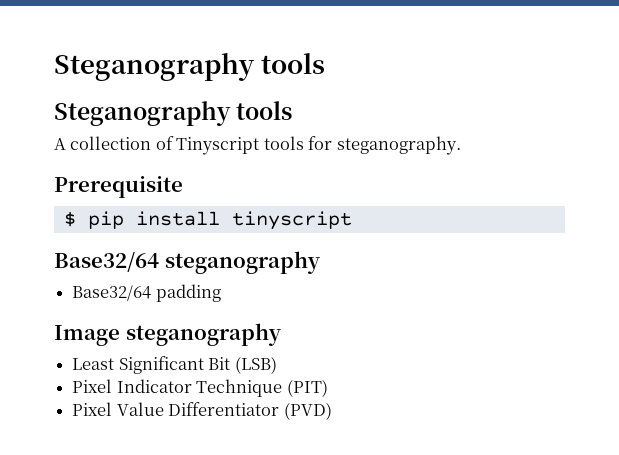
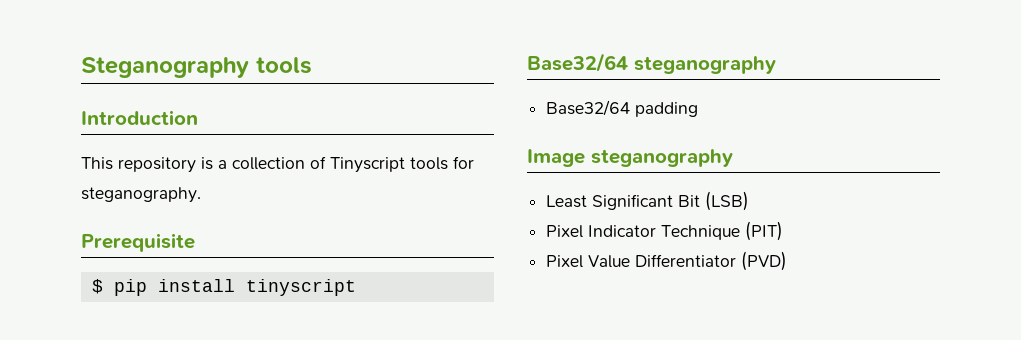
[54,53,326,81] [54,101,293,126] [54,138,66,150] Steganography tools // Steganography tools // A -> [81,57,312,78] [81,110,198,125] [81,157,227,173] Steganography tools // Introduction // This repository is a

